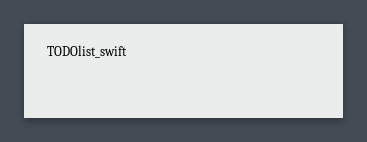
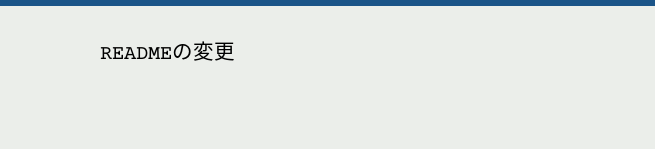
[47,45,127,58] TODOlist_swift -> [100,41,235,61] READMEの変更

